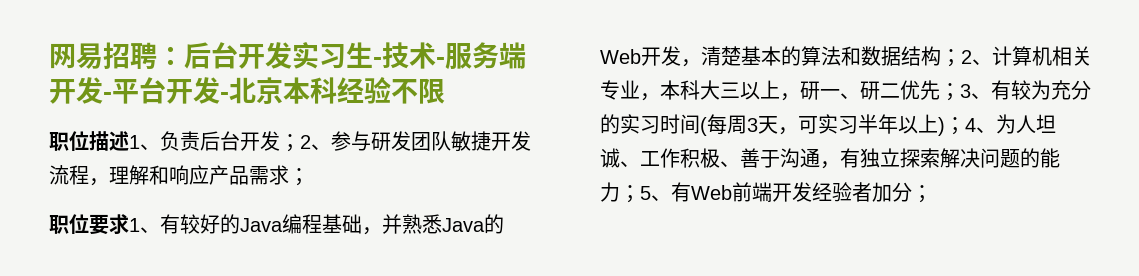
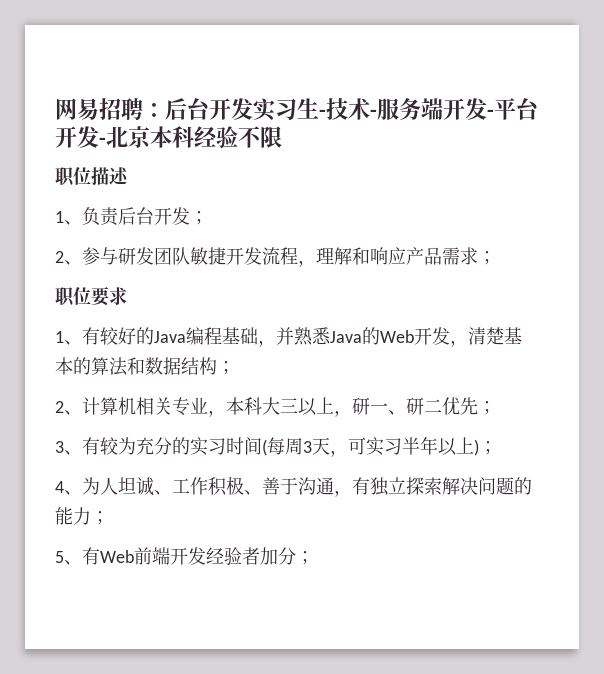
(129, 141) none -> (129, 176) //
(300, 143) none -> (208, 218) //
(129, 224) none -> (127, 296) //
(961, 58) none -> (235, 368) //
(960, 92) none -> (496, 408) //
(965, 126) none -> (497, 448) //
(640, 194) none -> (109, 518) //

